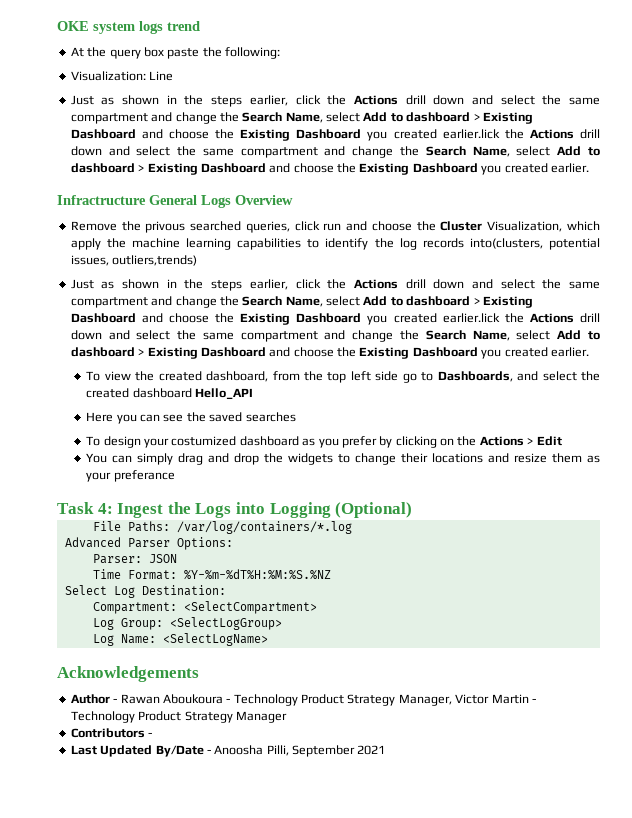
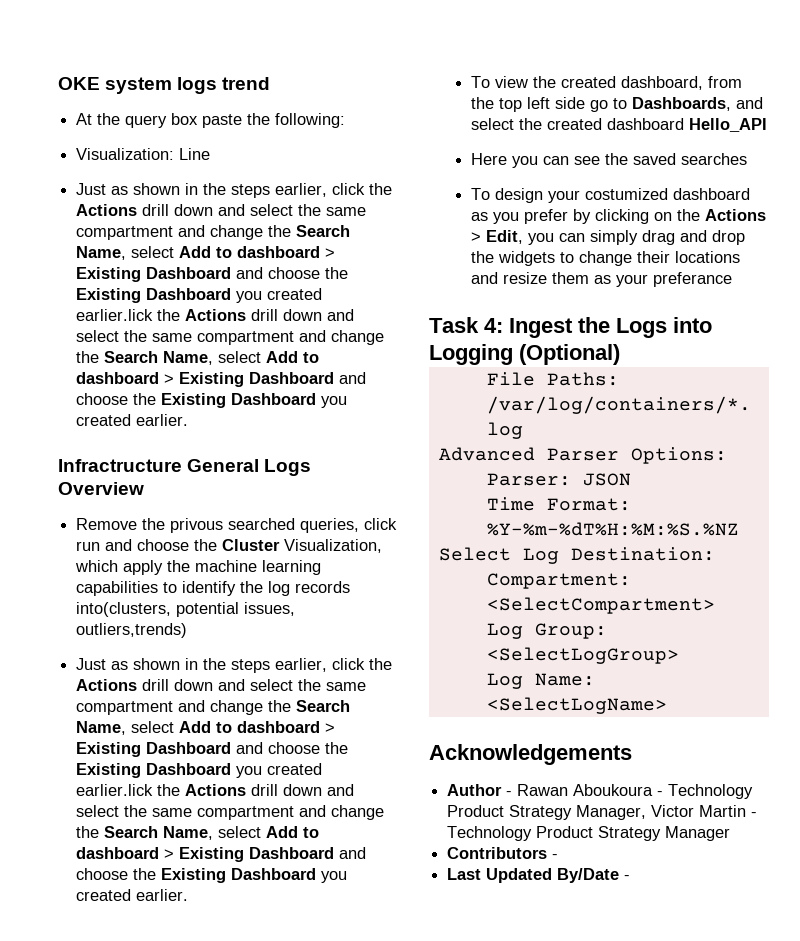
[536,436,562,446] [86,453,108,463] Edit // You -> [485,230,554,245] Edit, you
[214,745,386,757] Anoosha Pilli, September 2021 -> (631, 877) none

